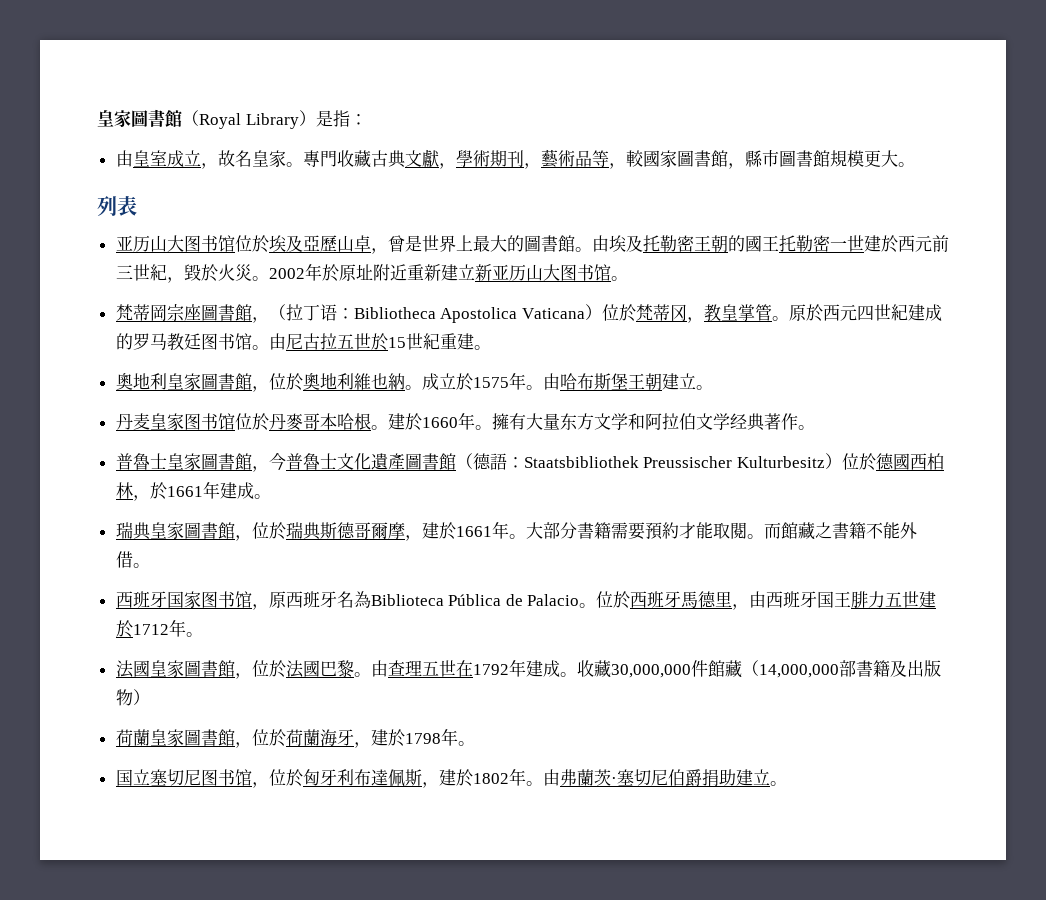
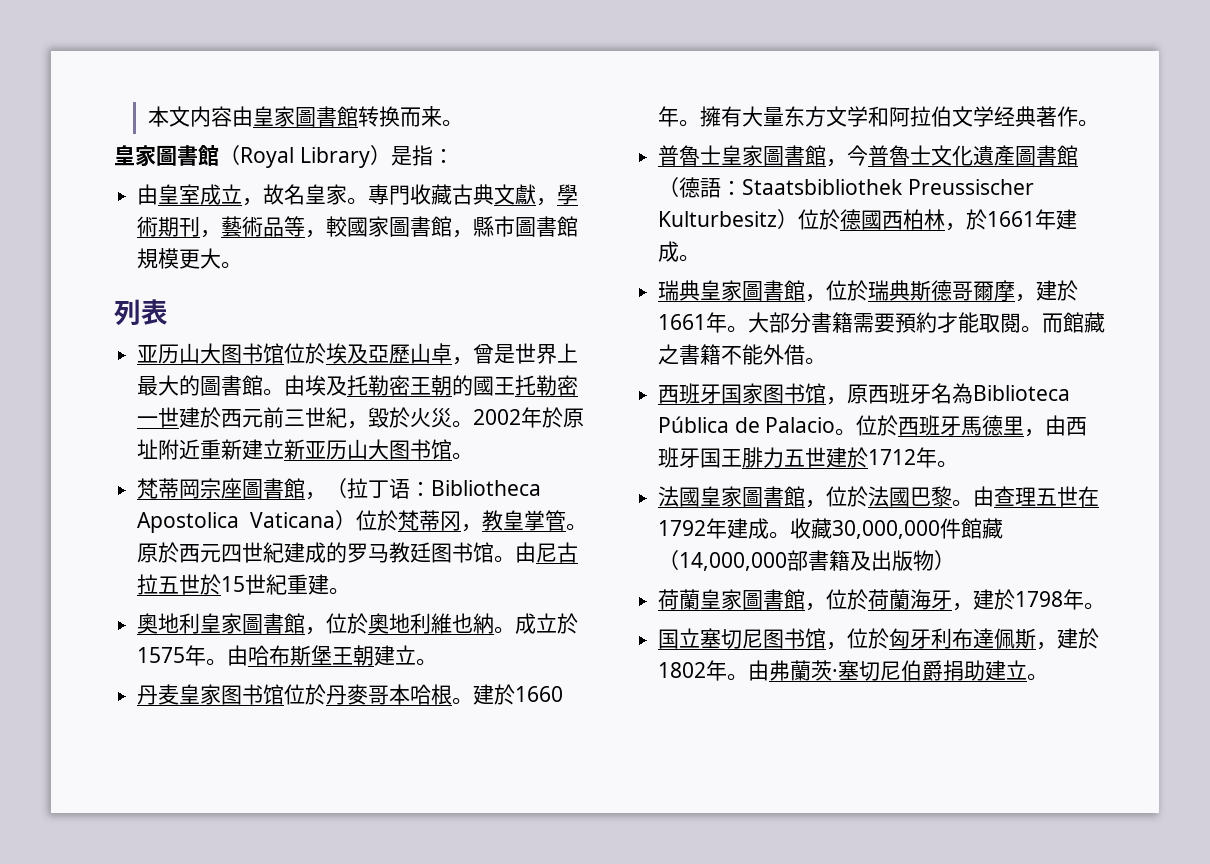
(97, 118) none -> [147,106,463,127] 本文内容由皇家圖書館转换而来。 //

